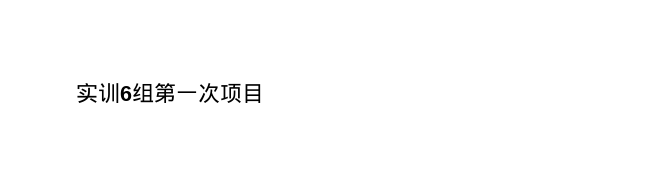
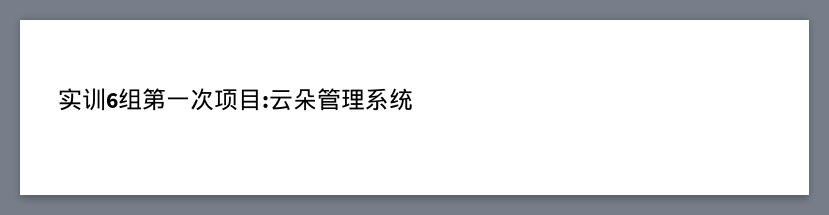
(264, 93) none -> [262,88,413,111] :云朵管理系统

